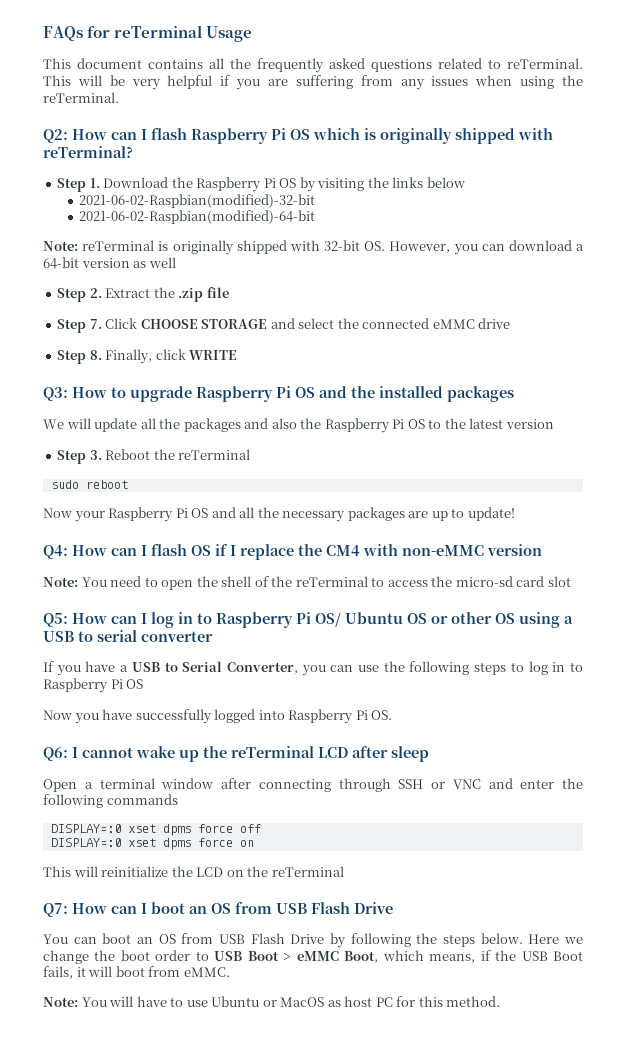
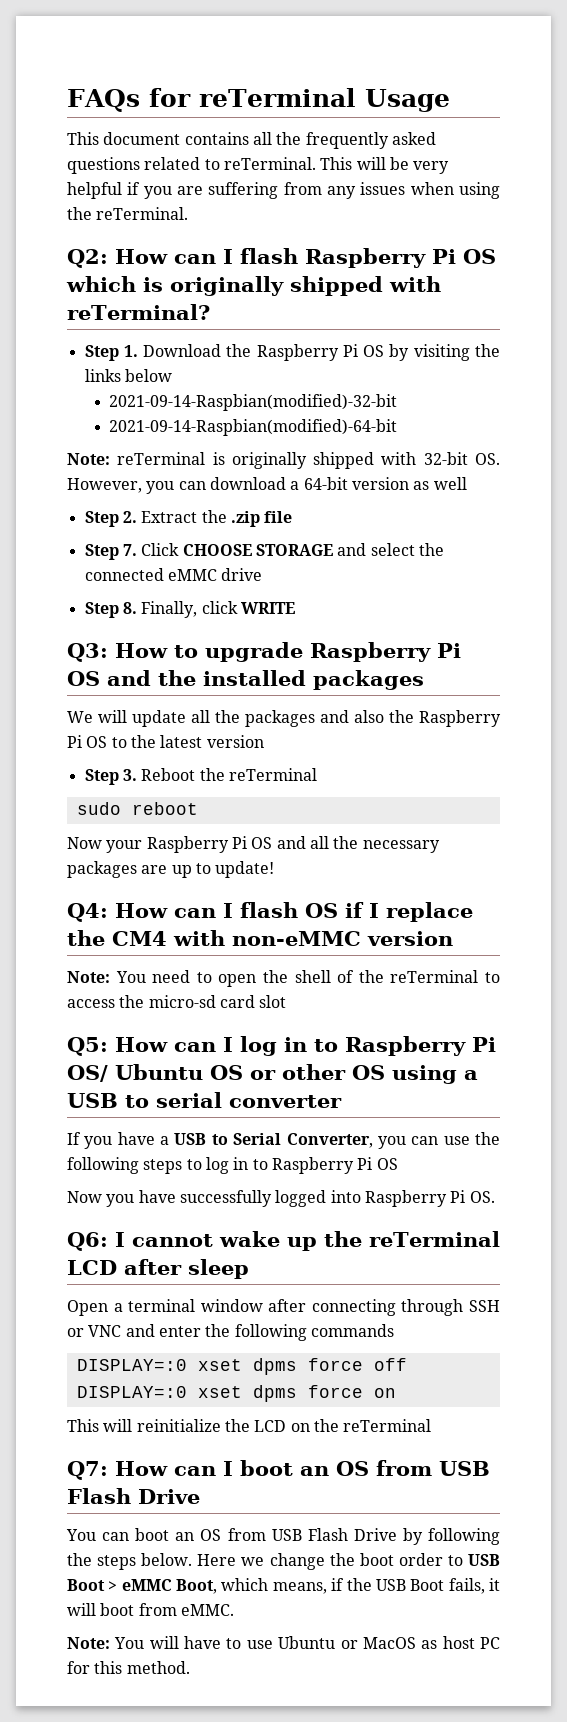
[79,194,316,208] [79,210,316,224] 2021-06-02-Raspbian(modified)-32-bit // 2021-06-02-Raspbian(modified)-64-bit -> [109,394,398,411] [109,419,398,436] 2021-09-14-Raspbian(modified)-32-bit // 2021-09-14-Raspbian(modified)-64-bit

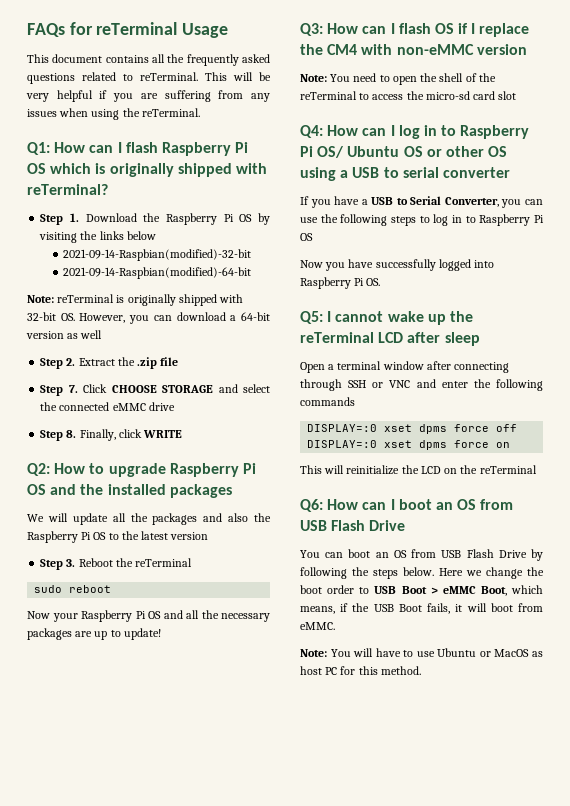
[67,249,108,268] Q2: -> [27,142,50,155] Q1:
[67,643,108,662] Q3: -> [27,463,50,476] Q2:
[67,903,108,922] Q4: -> [300,23,323,36] Q3:
[67,1037,108,1056] Q5: -> [300,125,323,138] Q4:
[67,1232,108,1251] Q6: -> [300,311,323,324] Q5:
[67,1461,108,1480] Q7: -> [300,499,323,512] Q6:

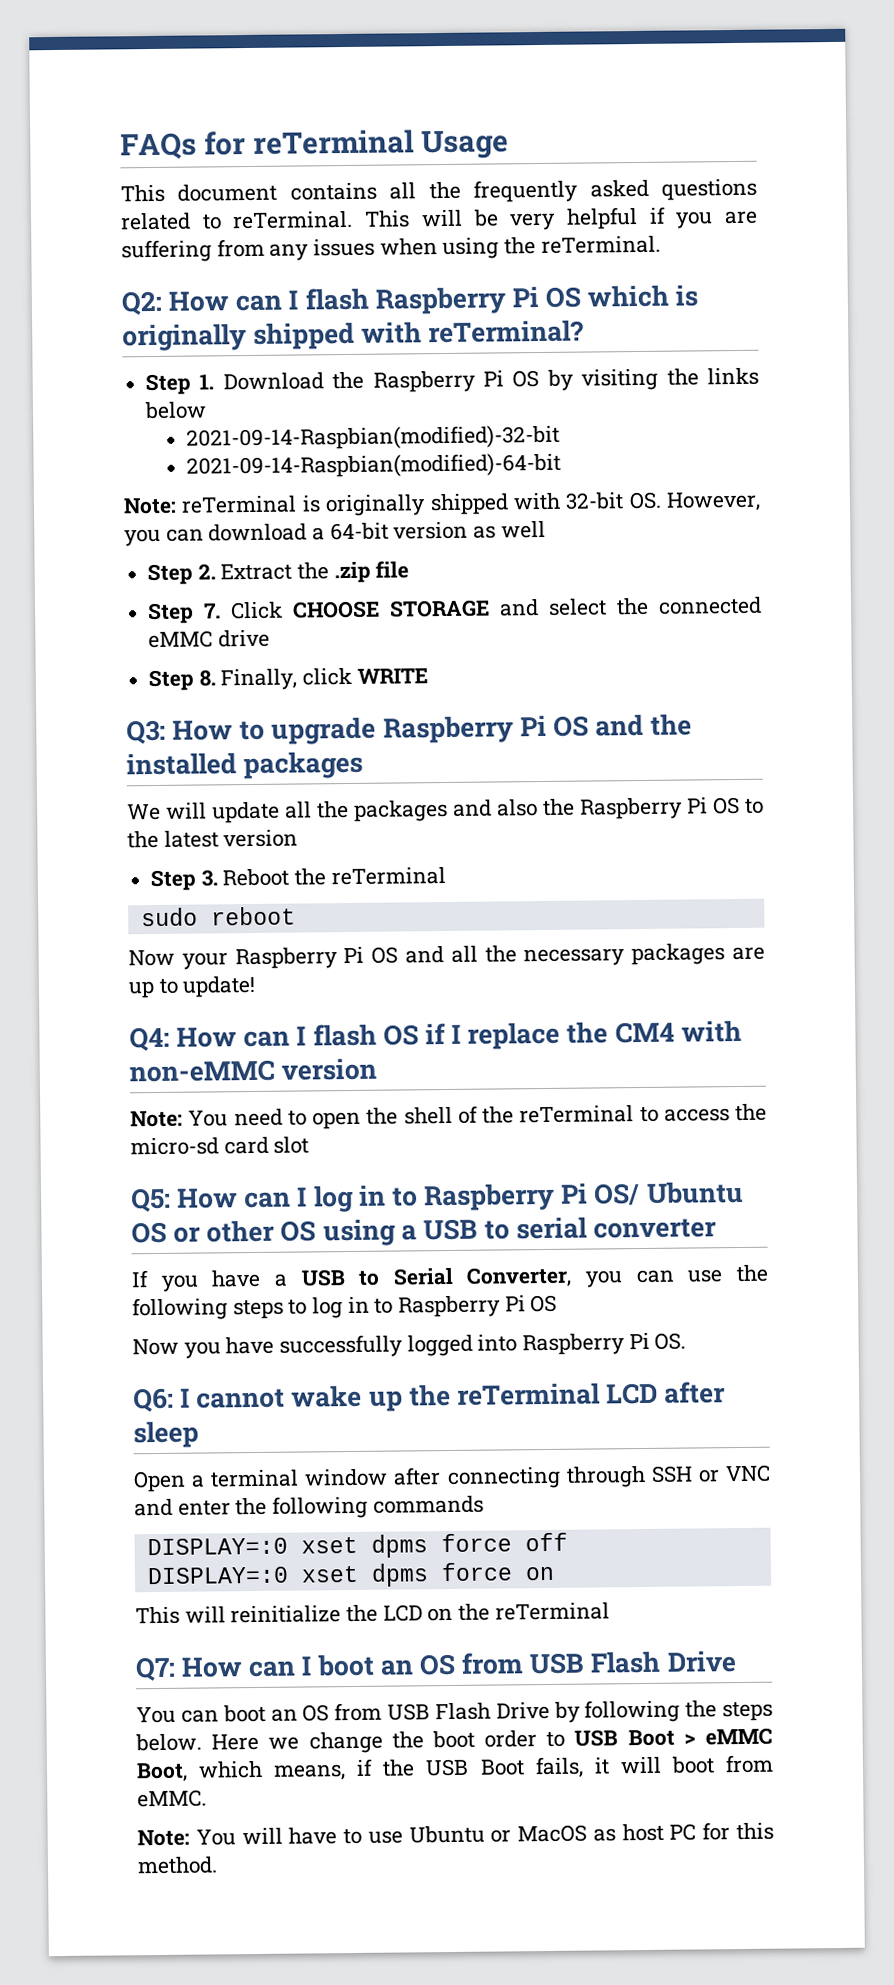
[27,142,50,155] Q1: -> [121,290,163,316] Q2:
[27,463,50,476] Q2: -> [126,719,166,745] Q3:
[300,23,323,36] Q3: -> [129,1026,170,1052] Q4:
[300,125,323,138] Q4: -> [130,1187,171,1213] Q5:
[300,311,323,324] Q5: -> [133,1387,174,1413] Q6:
[300,499,323,512] Q6: -> [135,1656,176,1682] Q7:

